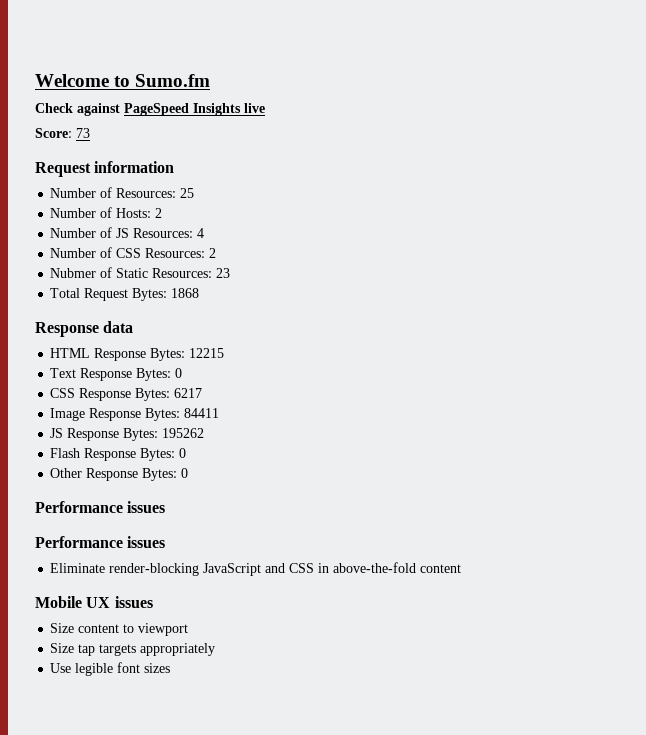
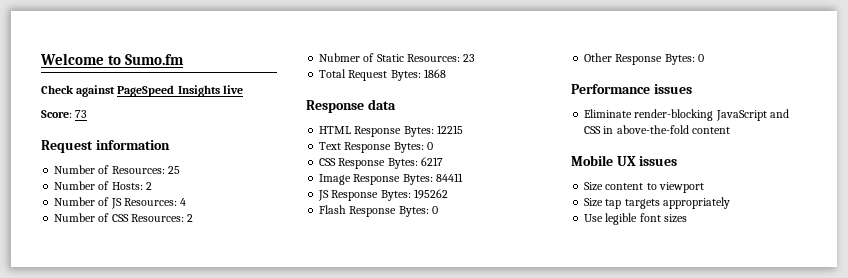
[35,536,166,548] // Performance issues -> (692, 89) none

